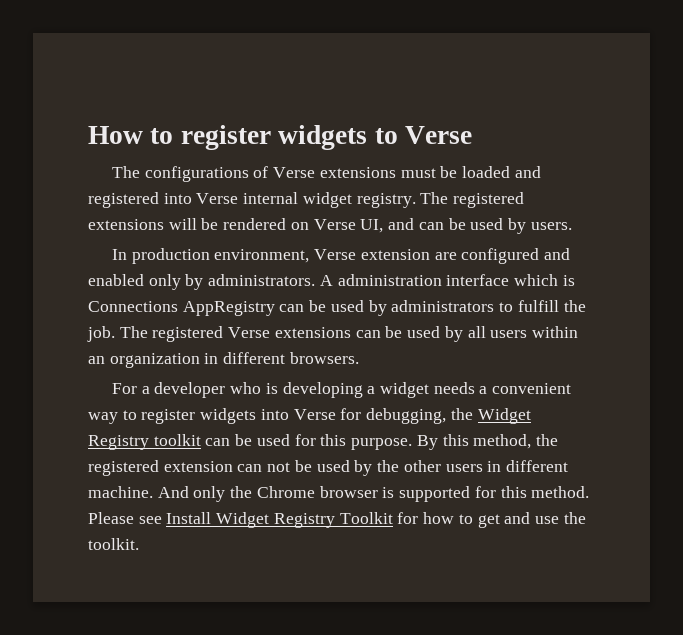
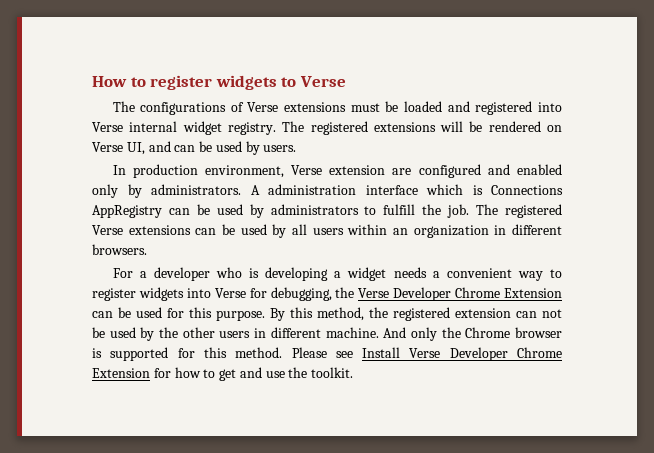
[477,408,531,424] [88,434,201,450] Widget Registry toolkit -> [358,287,562,301] Verse Developer Chrome Extension
[216,512,393,528] Widget Registry Toolkit -> [409,347,562,361] [92,368,150,378] Verse Developer Chrome Extension

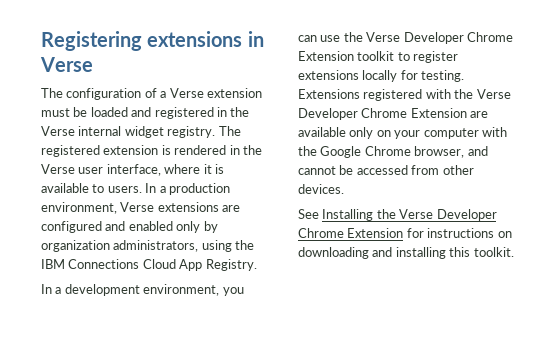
[92,75,346,90] [112,101,347,115] How to register widgets to Verse // The configurations of Verse extensions -> [41,31,264,51] [40,57,93,72] [41,88,262,100] Registering extensions in Verse // The configuration of a Verse extension
[537,102,562,112] into -> [216,107,250,117] in the
[373,121,562,132] [92,141,260,155] extensions will be rendered on Verse UI, and can be used by -> [103,145,262,155] [41,164,224,176] [41,183,105,193] extension is rendered in the Verse user interface, where it is available to
[112,165,126,175] // In -> [145,183,166,193] In a
[329,165,386,175] extension -> [157,202,219,212] extensions
[151,184,563,195] [92,204,562,218] [92,224,562,238] [92,244,147,255] [112,267,562,281] [92,287,562,301] [92,307,562,321] [92,327,562,341] [92,347,401,361] administrators. A administration interface which is Connections AppRegistry can be used by administrators to fulfill the job. The registered Verse extensions can be used by all users within an organization in different browsers. // For a developer who is developing a widget needs a convenient way to register widgets into Verse for debugging, the Verse Developer Chrome Extension can be used for this purpose. By this method, the registered extension can not be used by the other users in different machine. And only the Chrome browser is supported for this method. Please see Install -> [41,240,255,252] [41,259,257,271] [41,284,244,296] [298,32,513,44] [298,51,459,63] [298,70,465,82] [298,89,511,101] [298,108,489,120] [298,127,507,139] [298,146,488,158] [298,165,474,175] [298,184,344,194] [298,209,396,221] organization administrators, using the IBM Connections Cloud App Registry. // In a development environment, you can use the Verse Developer Chrome Extension toolkit to register extensions locally for testing. Extensions registered with the Verse Developer Chrome Extension are available only on your computer with the Google Chrome browser, and cannot be accessed from other devices. // See Installing the
[174,367,308,381] how to get and use the -> [427,228,512,238] [298,247,471,259] instructions on downloading and installing this

